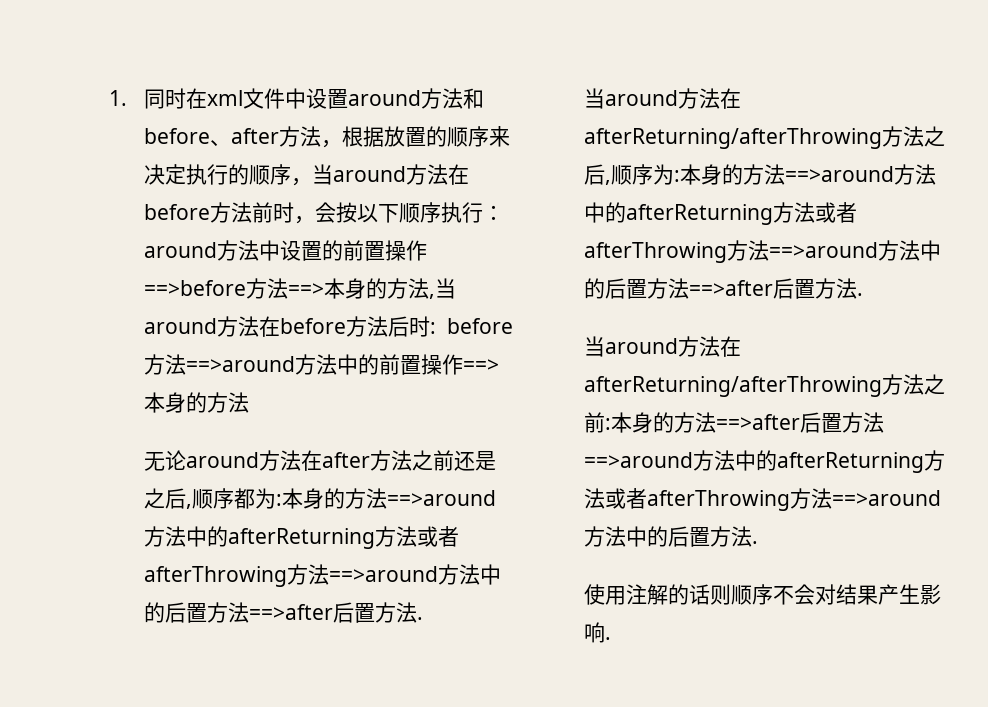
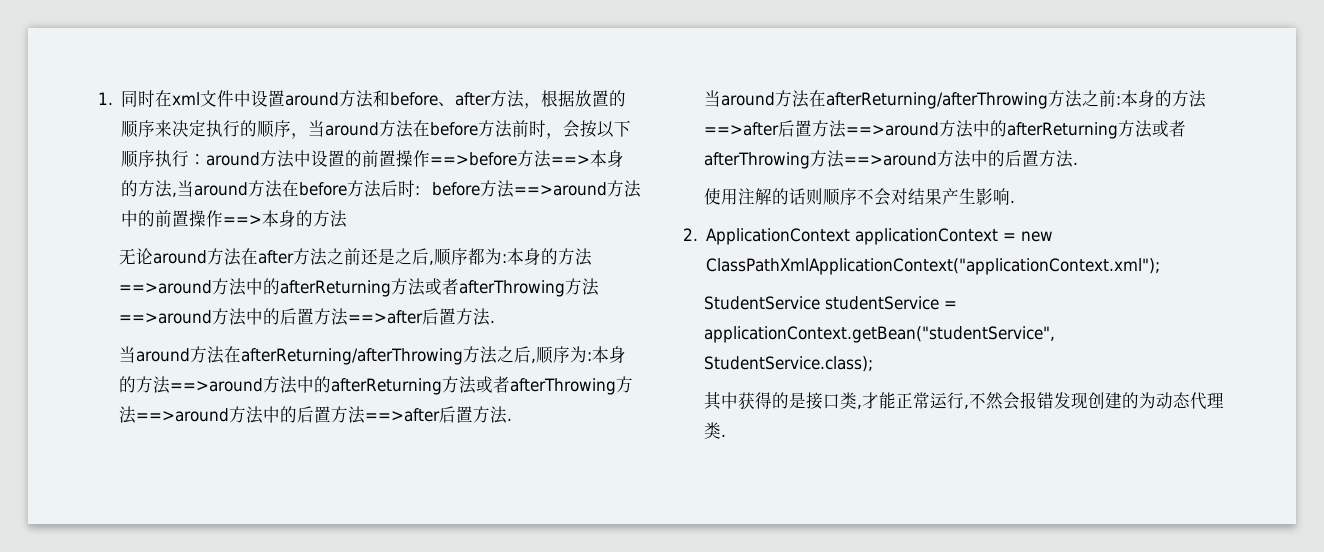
(612, 638) none -> [683,228,1054,245] [706,258,1161,275] [704,296,958,310] [704,326,1056,343] [704,356,874,372] [704,392,1225,410] [704,422,727,439] // 2. ApplicationContext applicationContext = new ClassPathXmlApplicationContext("applicationContext.xml"); // StudentService studentService = applicationContext.getBean("studentService", StudentService.class); // 其中获得的是接口类,才能正常运行,不然会报错发现创建的为动态代理类.

